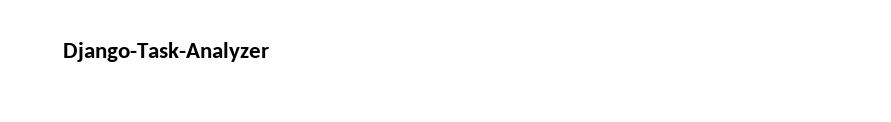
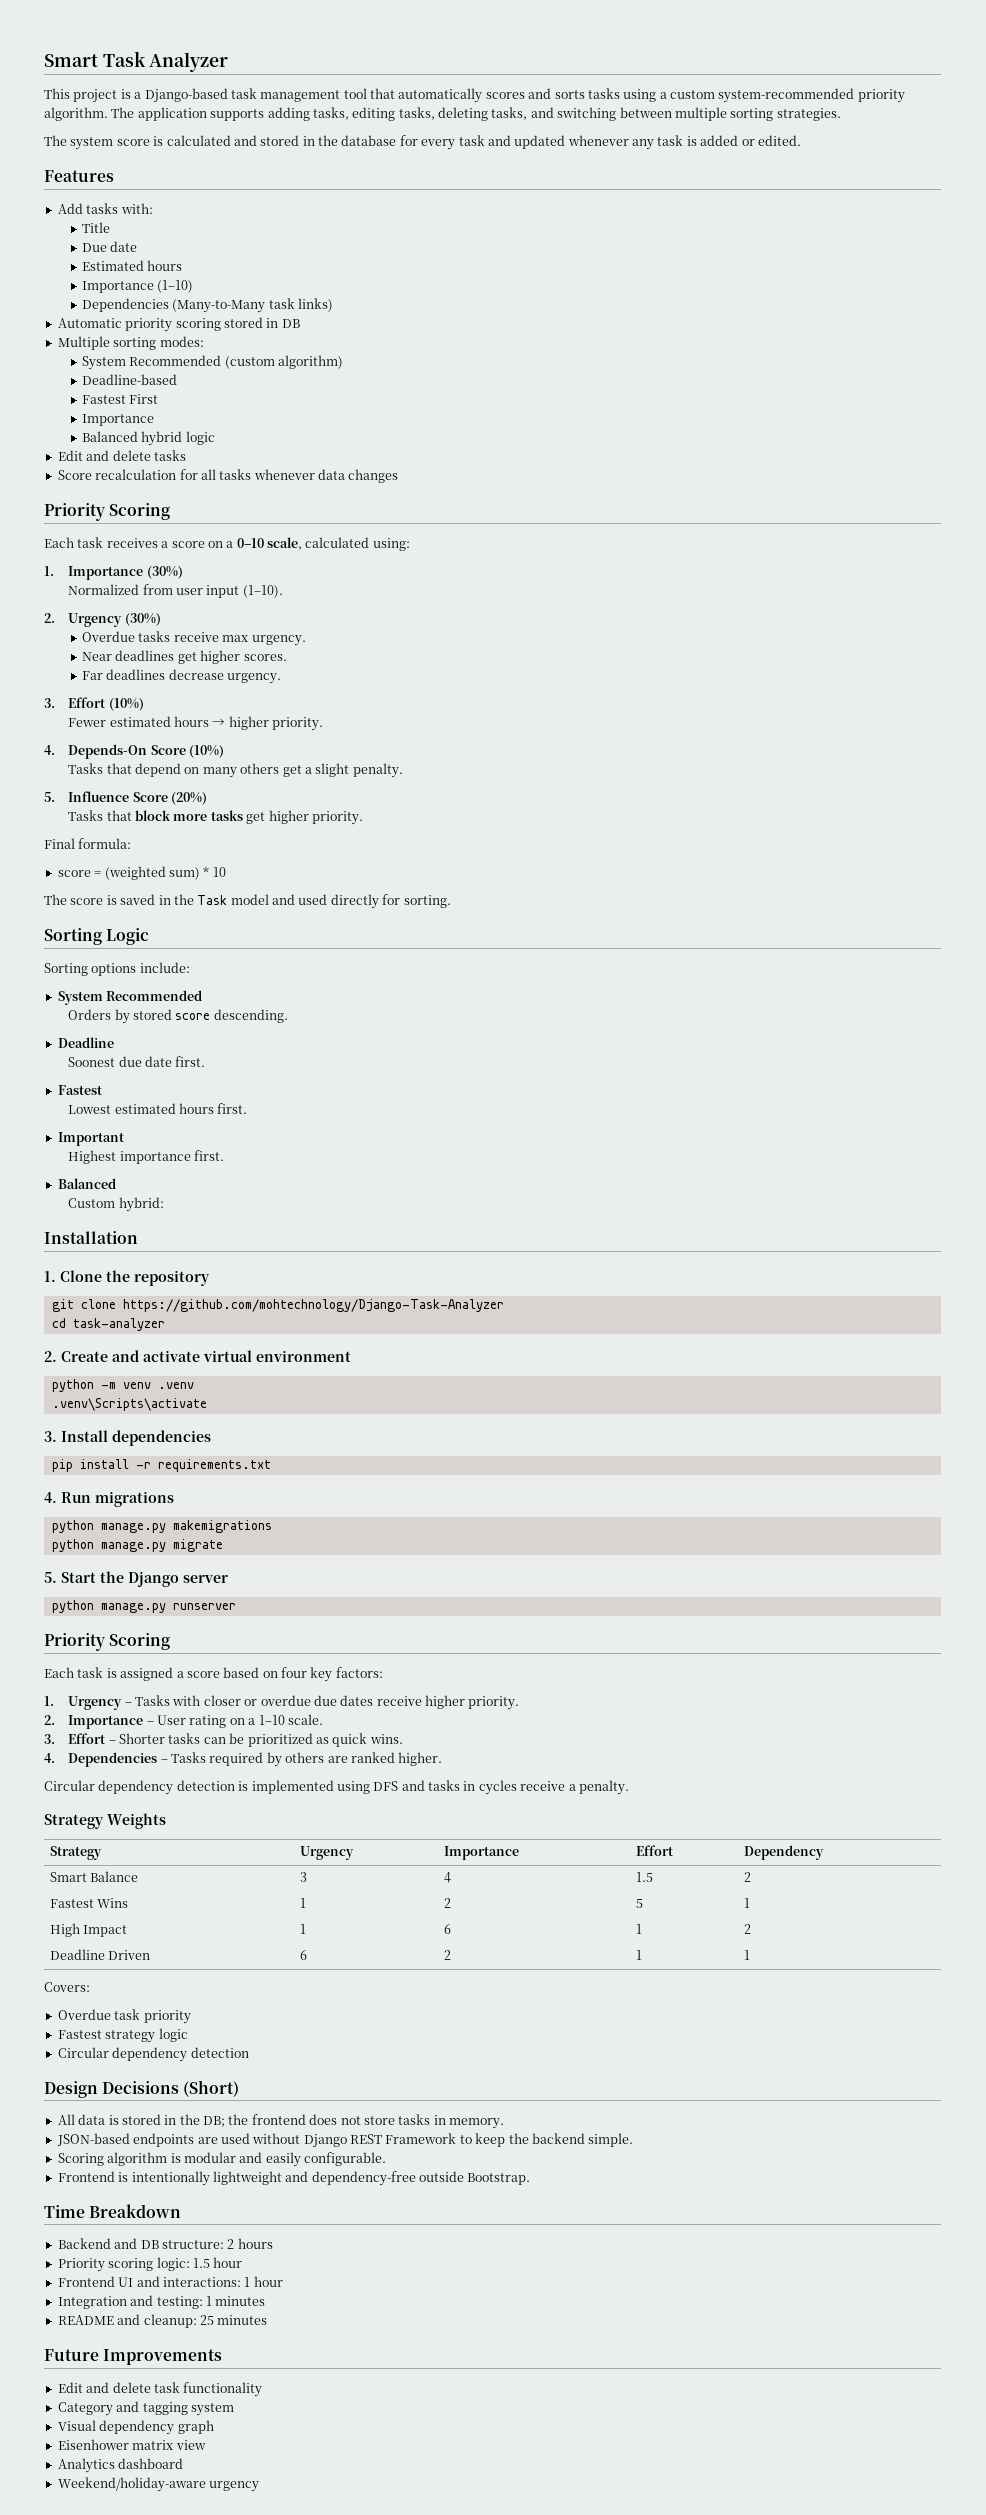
[63,42,269,62] Django-Task-Analyzer -> [44,51,229,72] [44,88,905,103] [44,107,841,121] [44,135,801,150] [44,170,114,182] [57,203,153,214] [82,222,111,233] [82,241,138,252] [82,260,183,271] [82,280,194,293] [82,298,334,313] [57,317,300,332] [57,336,204,350] [82,355,344,370] [82,374,178,385] [82,394,159,404] [82,414,155,426] [82,431,215,446] [57,450,186,461] [57,469,399,483] [44,503,171,521] [44,537,410,551] [44,566,183,580] [68,584,283,598] [44,613,161,627] [82,631,306,646] [82,650,287,664] [82,669,282,684] [44,697,144,711] [68,716,324,731] [44,744,225,759] [68,763,403,778] [44,791,208,805] [68,810,363,825] [44,838,132,849] [57,866,226,880] [44,894,451,909] [44,928,150,945] [44,962,190,976] [57,990,203,1005] [68,1009,288,1024] [57,1037,114,1048] [68,1056,206,1067] [57,1085,102,1095] [68,1103,248,1114] [57,1132,124,1146] [68,1150,225,1164] [57,1178,116,1189] [68,1197,164,1212] [44,1231,138,1244] [44,1270,210,1286] [51,1299,504,1312] [51,1318,165,1331] [44,1350,351,1362] [51,1379,194,1392] [51,1398,207,1411] [44,1430,211,1446] [51,1459,271,1472] [44,1491,174,1507] [51,1520,272,1533] [51,1539,223,1552] [44,1571,228,1587] [51,1600,236,1613] [44,1633,171,1651] [44,1667,383,1682] [44,1695,520,1710] [44,1714,323,1729] [44,1733,403,1747] [44,1752,443,1767] [44,1780,629,1795] [44,1813,166,1829] [49,1846,102,1860] [299,1846,354,1860] [443,1846,519,1860] [635,1845,673,1856] [743,1845,824,1860] [49,1871,138,1882] [299,1872,307,1882] [443,1872,451,1883] [635,1872,653,1882] [743,1872,751,1882] [49,1898,128,1908] [299,1898,306,1908] [443,1898,451,1908] [635,1899,643,1908] [743,1898,750,1908] [49,1923,127,1937] [299,1924,306,1934] [443,1924,451,1934] [635,1924,642,1934] [743,1924,751,1934] [49,1949,150,1960] [299,1950,307,1960] [443,1950,451,1960] [635,1950,642,1960] [743,1950,750,1960] [44,1982,90,1992] [57,2009,191,2024] [57,2028,188,2043] [57,2047,249,2062] [44,2080,240,2098] [57,2114,504,2129] [56,2133,634,2148] [57,2152,386,2167] [57,2171,531,2186] [44,2204,182,2218] [57,2238,273,2249] [57,2257,243,2272] [57,2276,283,2287] [57,2295,266,2309] [57,2314,268,2328] [44,2349,223,2365] [57,2382,263,2397] [57,2401,234,2416] [57,2420,214,2435] [57,2439,206,2450] [57,2458,184,2473] [57,2477,260,2492] Smart Task Analyzer // This project is a Django-based task management tool that automatically scores and sorts tasks using a custom system-recommended priority algorithm. The application supports adding tasks, editing tasks, deleting tasks, and switching between multiple sorting strategies. // The system score is calculated and stored in the database for every task and updated whenever any task is added or edited. // Features // Add tasks with: // Title // Due date // Estimated hours // Importance (1–10) // Dependencies (Many-to-Many task links) // Automatic priority scoring stored in DB // Multiple sorting modes: // System Recommended (custom algorithm) // Deadline-based // Fastest First // Importance // Balanced hybrid logic // Edit and delete tasks // Score recalculation for all tasks whenever data changes // Priority Scoring // Each task receives a score on a 0–10 scale, calculated using: // 1. Importance (30%) // Normalized from user input (1–10). // 2. Urgency (30%) // Overdue tasks receive max urgency. // Near deadlines get higher scores. // Far deadlines decrease urgency. // 3. Effort (10%) // Fewer estimated hours → higher priority. // 4. Depends-On Score (10%) // Tasks that depend on many others get a slight penalty. // 5. Influence Score (20%) // Tasks that block more tasks get higher priority. // Final formula: // score = (weighted sum) * 10 // The score is saved in the Task model and used directly for sorting. // Sorting Logic // Sorting options include: // System Recommended // Orders by stored score descending. // Deadline // Soonest due date first. // Fastest // Lowest estimated hours first. // Important // Highest importance first. // Balanced // Custom hybrid: // Installation // 1. Clone the repository // git clone https://github.com/mohtechnology/Django-Task-Analyzer // cd task-analyzer // 2. Create and activate virtual environment // python -m venv .venv // .venv\Scripts\activate // 3. Install dependencies // pip install -r requirements.txt // 4. Run migrations // python manage.py makemigrations // python manage.py migrate // 5. Start the Django server // python manage.py runserver // Priority Scoring // Each task is assigned a score based on four key factors: // 1. Urgency – Tasks with closer or overdue due dates receive higher priority. // 2. Importance – User rating on a 1–10 scale. // 3. Effort – Shorter tasks can be prioritized as quick wins. // 4. Dependencies – Tasks required by others are ranked higher. // Circular dependency detection is implemented using DFS and tasks in cycles receive a penalty. // Strategy Weights // Strategy | Urgency | Importance | Effort | Dependency // Smart Balance | 3 | 4 | 1.5 | 2 // Fastest Wins | 1 | 2 | 5 | 1 // High Impact | 1 | 6 | 1 | 2 // Deadline Driven | 6 | 2 | 1 | 1 // Covers: // Overdue task priority // Fastest strategy logic // Circular dependency detection // Design Decisions (Short) // All data is stored in the DB; the frontend does not store tasks in memory. // JSON-based endpoints are used without Django REST Framework to keep the backend simple. // Scoring algorithm is modular and easily configurable. // Frontend is intentionally lightweight and dependency-free outside Bootstrap. // Time Breakdown // Backend and DB structure: 2 hours // Priority scoring logic: 1.5 hour // Frontend UI and interactions: 1 hour // Integration and testing: 1 minutes // README and cleanup: 25 minutes // Future Improvements // Edit and delete task functionality // Category and tagging system // Visual dependency graph // Eisenhower matrix view // Analytics dashboard // Weekend/holiday-aware urgency

